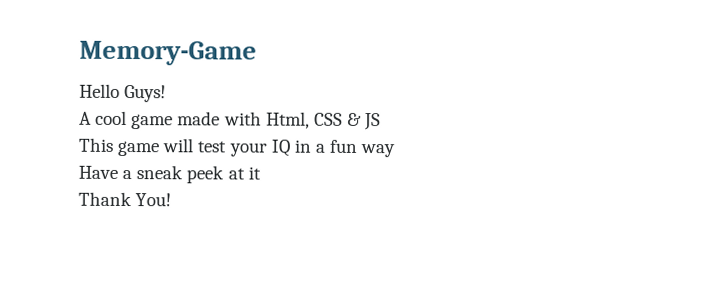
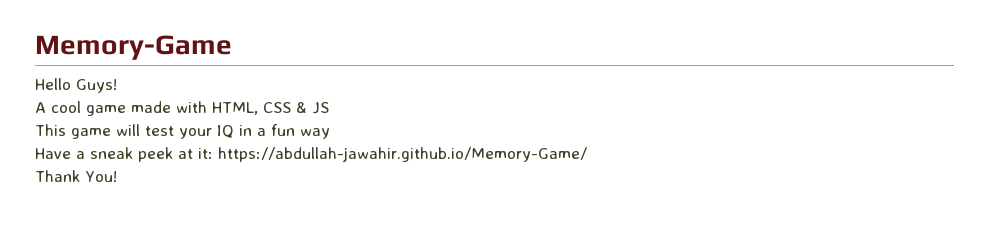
[265,111,310,129] Html, -> [212,102,258,115] HTML,
[247,166,261,180] it -> [198,147,587,162] it: https://abdullah-jawahir.github.io/Memory-Game/

